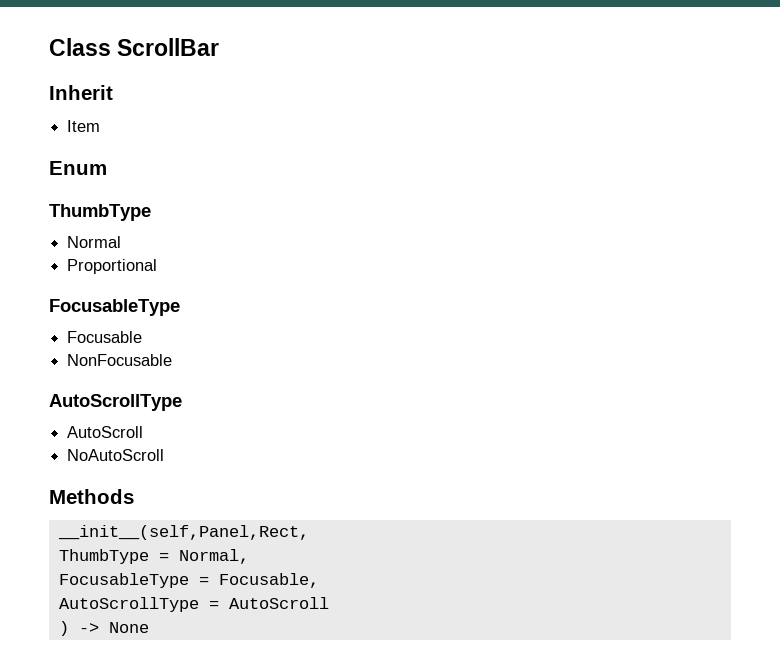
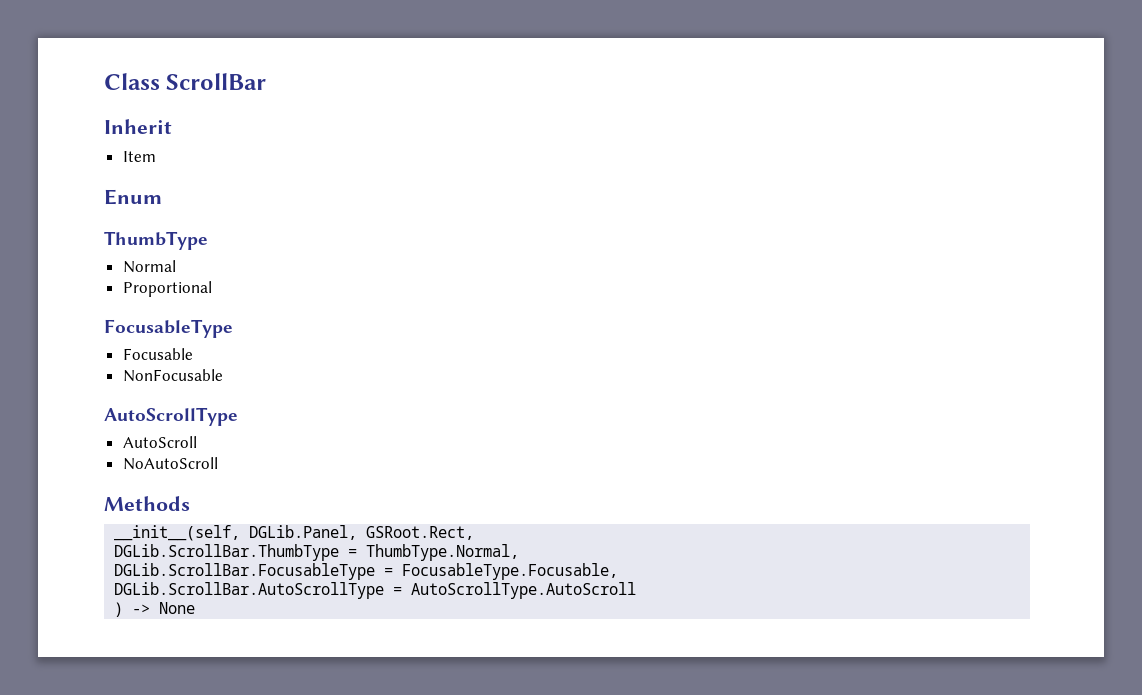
[57,525,309,540] [58,549,249,564] [58,573,319,588] [58,597,329,612] __init__(self,Panel,Rect, // ThumbType = Normal, // FocusableType = Focusable, // AutoScrollType = AutoScroll -> [114,525,475,541] [114,544,520,561] [114,563,619,580] [114,582,637,599] __init__(self, DGLib.Panel, GSRoot.Rect, // DGLib.ScrollBar.ThumbType = ThumbType.Normal, // DGLib.ScrollBar.FocusableType = FocusableType.Focusable, // DGLib.ScrollBar.AutoScrollType = AutoScrollType.AutoScroll

